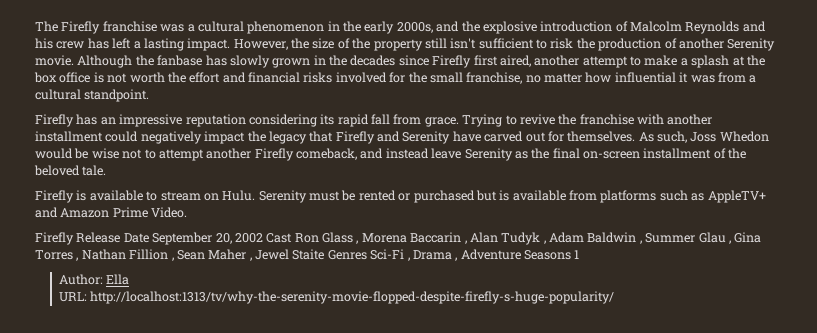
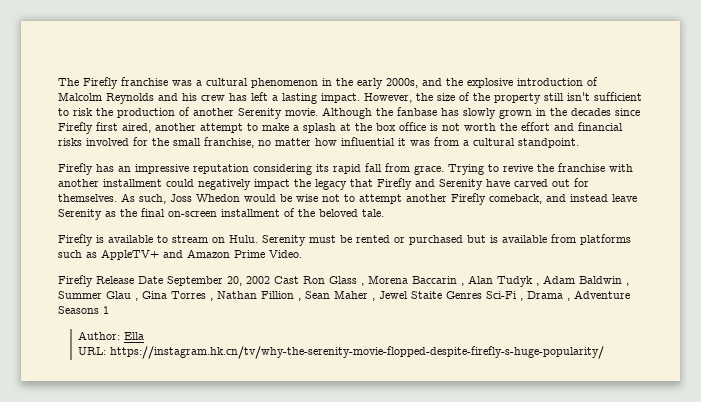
[90,291,615,304] http://localhost:1313/tv/why-the-serenity-movie-flopped-despite-firefly-s-huge-popularity/ -> [109,346,604,359] https://instagram.hk.cn/tv/why-the-serenity-movie-flopped-despite-firefly-s-huge-popularity/

